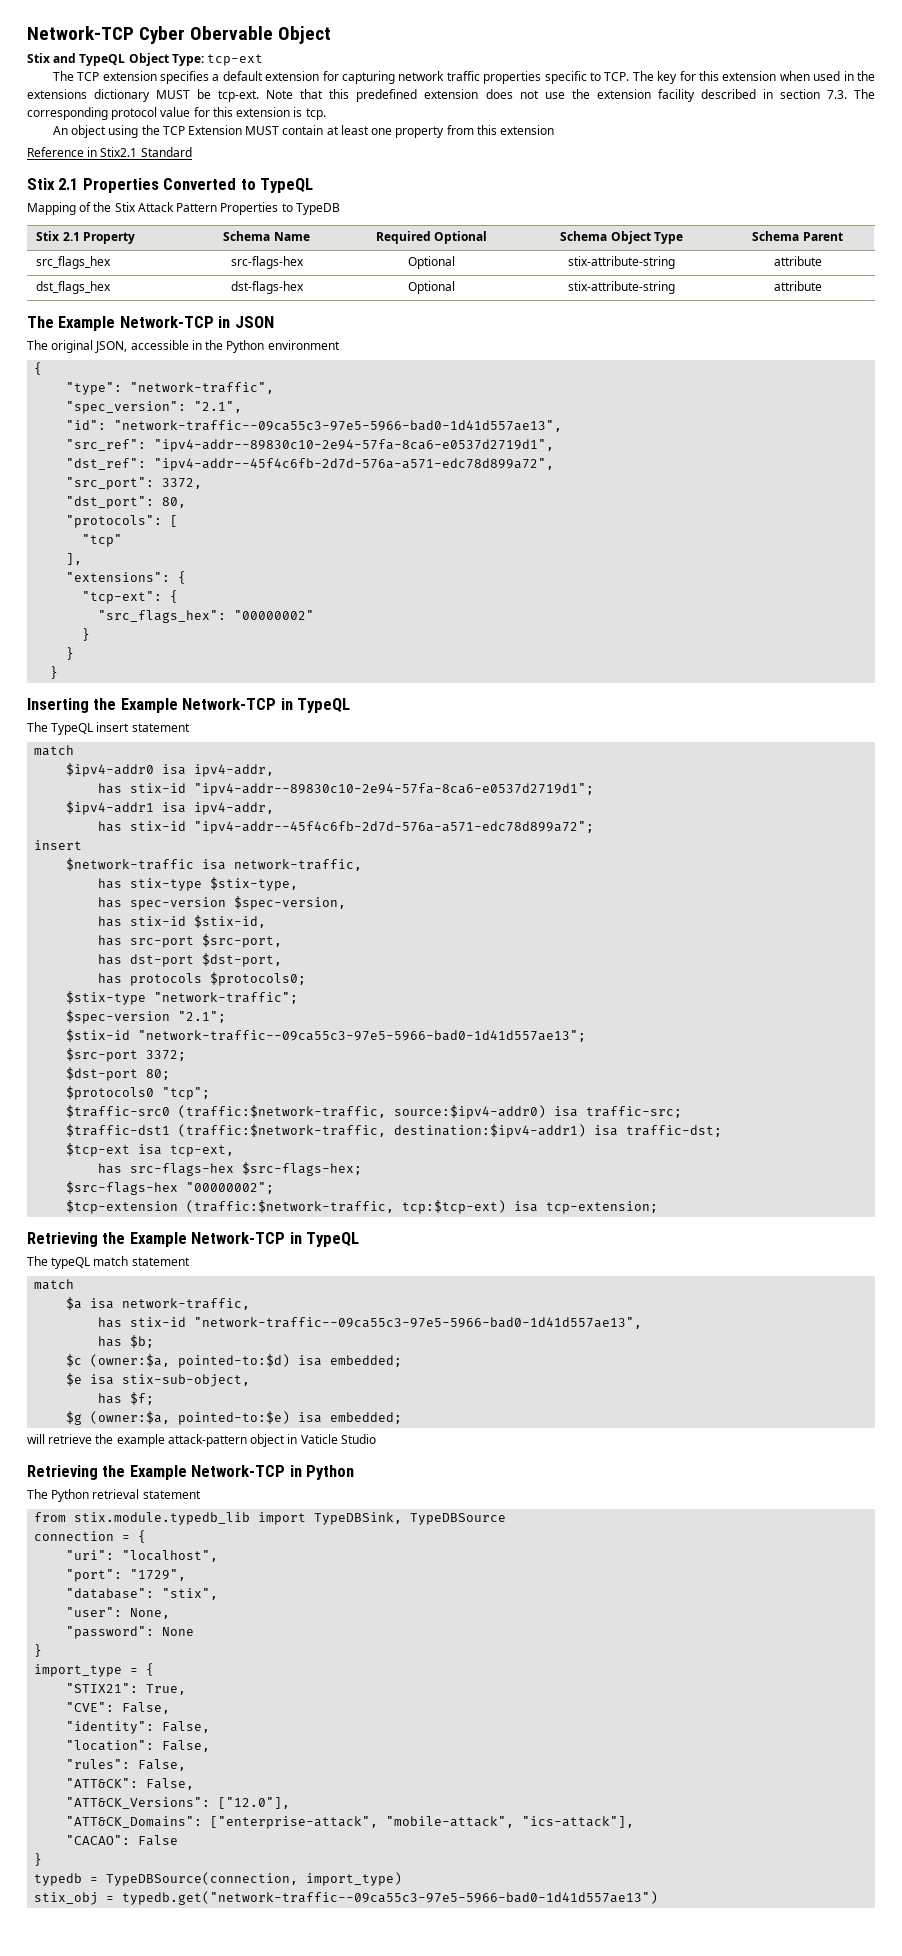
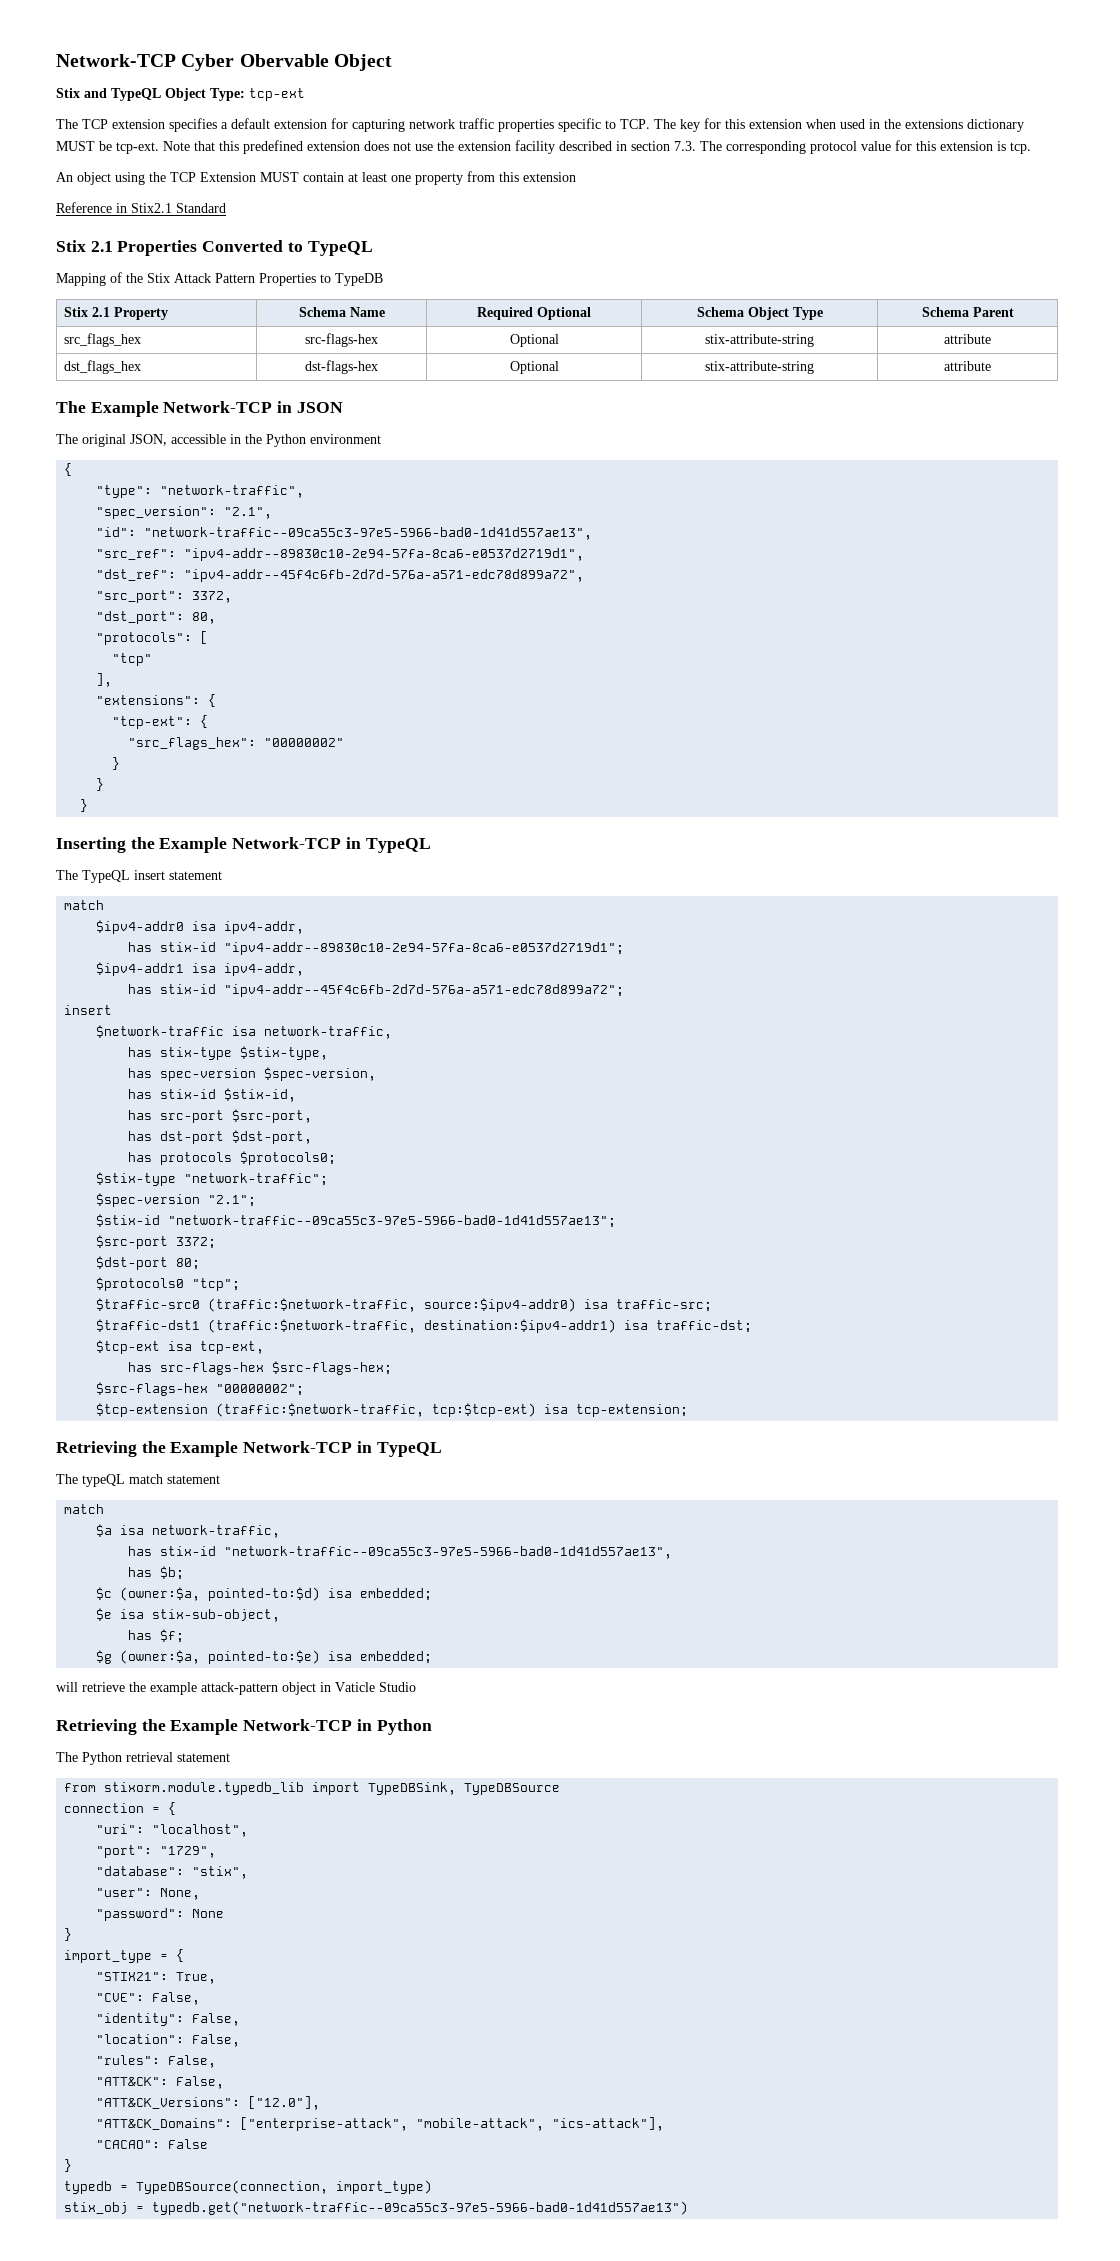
[74,1512,251,1525] stix.module.typedb_lib -> [104,1782,305,1795] stixorm.module.typedb_lib

